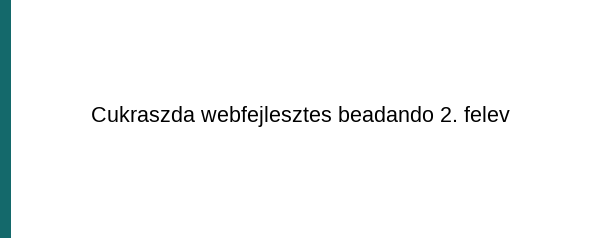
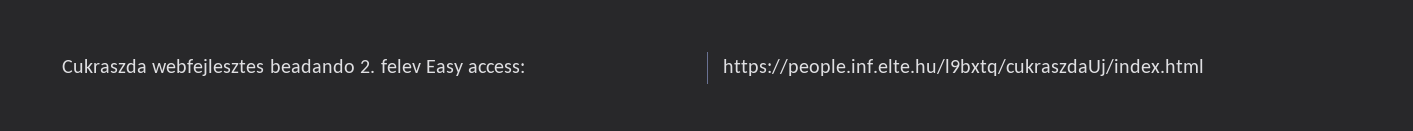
(510, 114) none -> [425,59,1204,76] Easy access: https://people.inf.elte.hu/l9bxtq/cukraszdaUj/index.html

